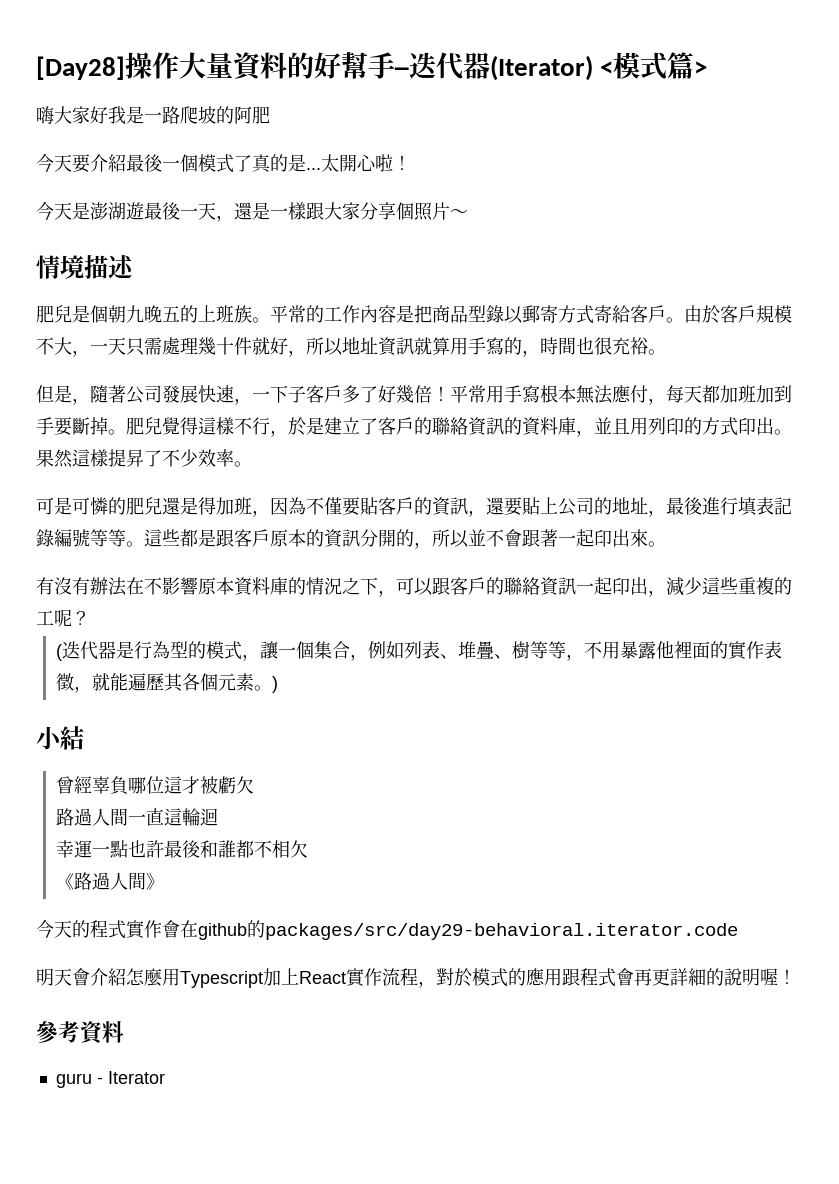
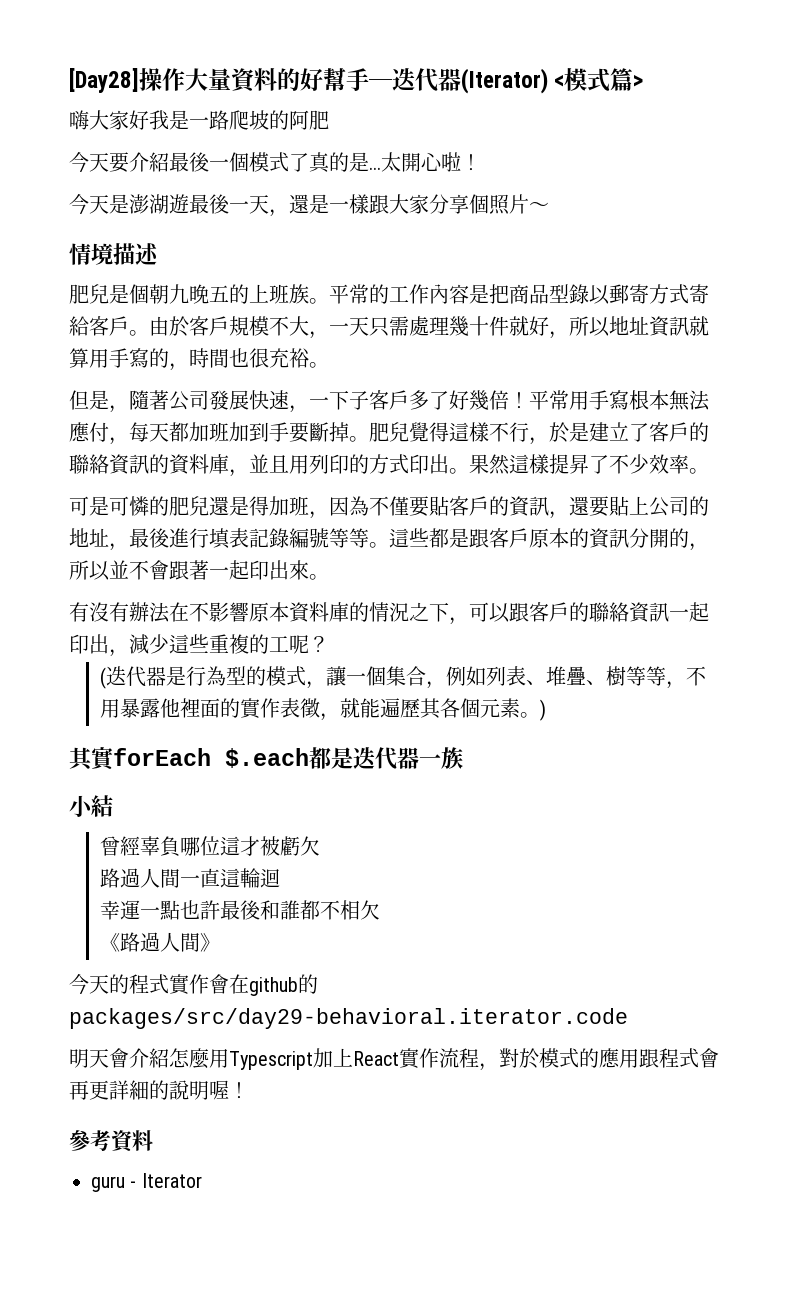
(279, 684) none -> [69,747,463,771] // 其實forEach $.each都是迭代器一族

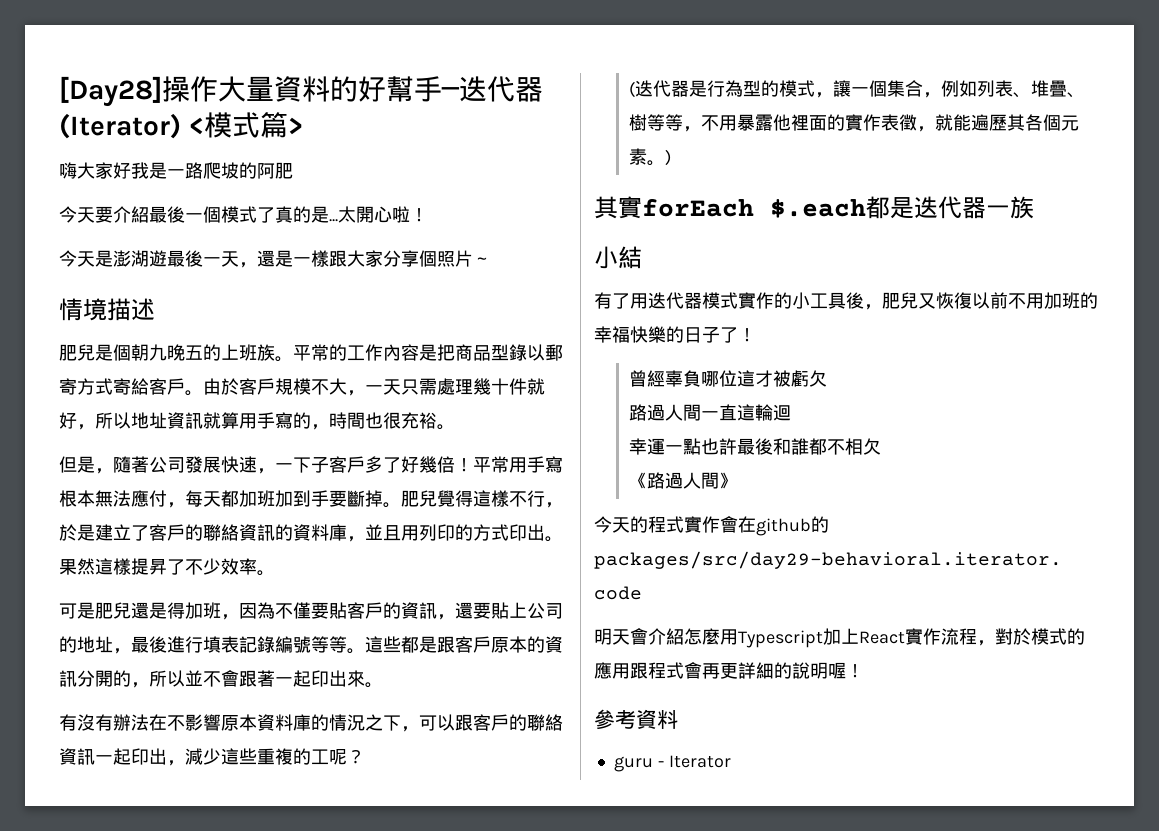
[109,496,169,516] 可憐的 -> (95, 610) none
(113, 806) none -> [594,292,1098,310] [594,326,756,343] // 有了用迭代器模式實作的小工具後，肥兒又恢復以前不用加班的幸福快樂的日子了！

